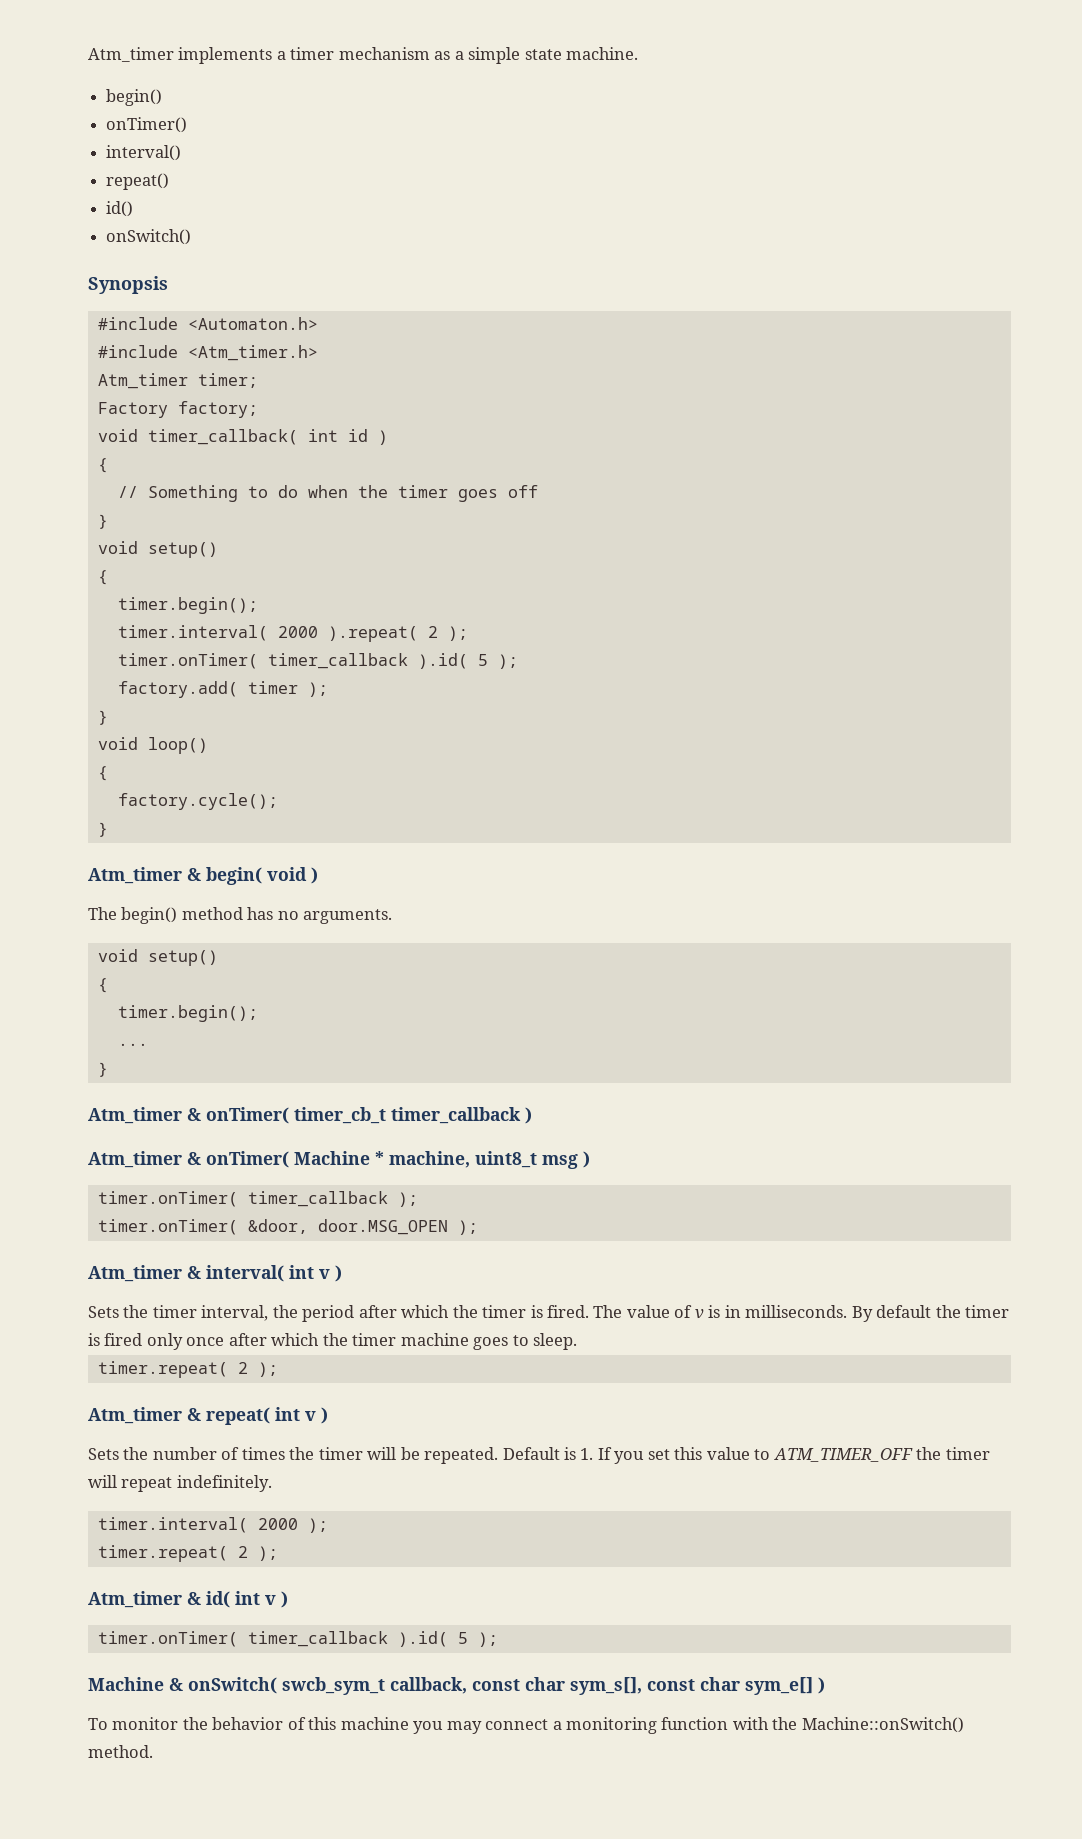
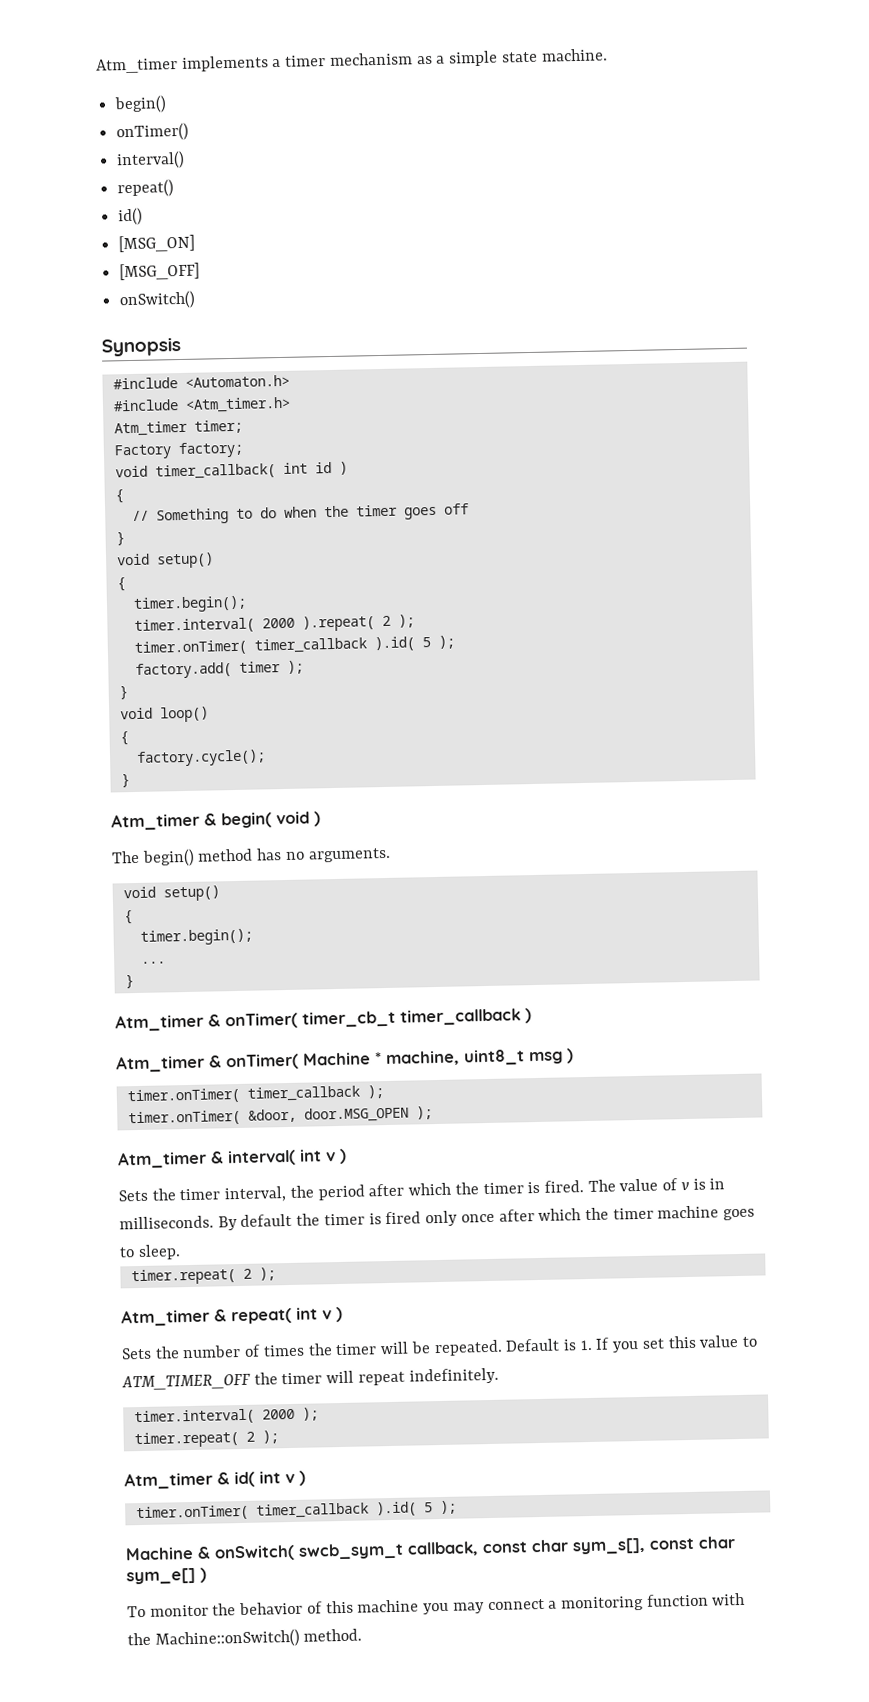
(134, 209) none -> [118,234,196,253] [119,262,201,281] // [MSG_ON] // [MSG_OFF]

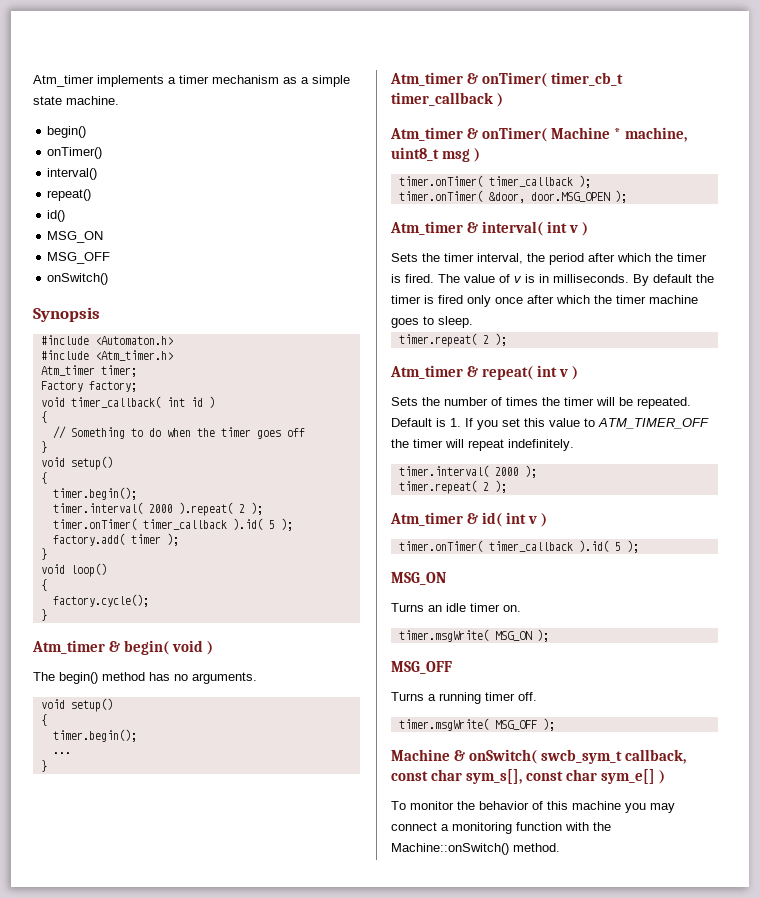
[118,234,196,253] [119,262,201,281] [MSG_ON] // [MSG_OFF] -> [47,231,104,243] [47,252,111,264] MSG_ON // MSG_OFF
(457, 1507) none -> [391,572,446,585] [391,603,521,612] [398,629,549,642] [391,661,452,674] [391,692,537,704] [398,718,555,731] // MSG_ON // Turns an idle timer on. // timer.msgWrite( MSG_ON ); // MSG_OFF // Turns a running timer off. // timer.msgWrite( MSG_OFF );

